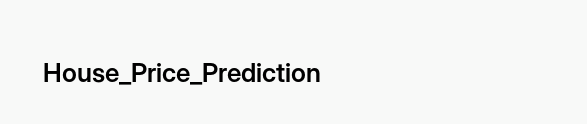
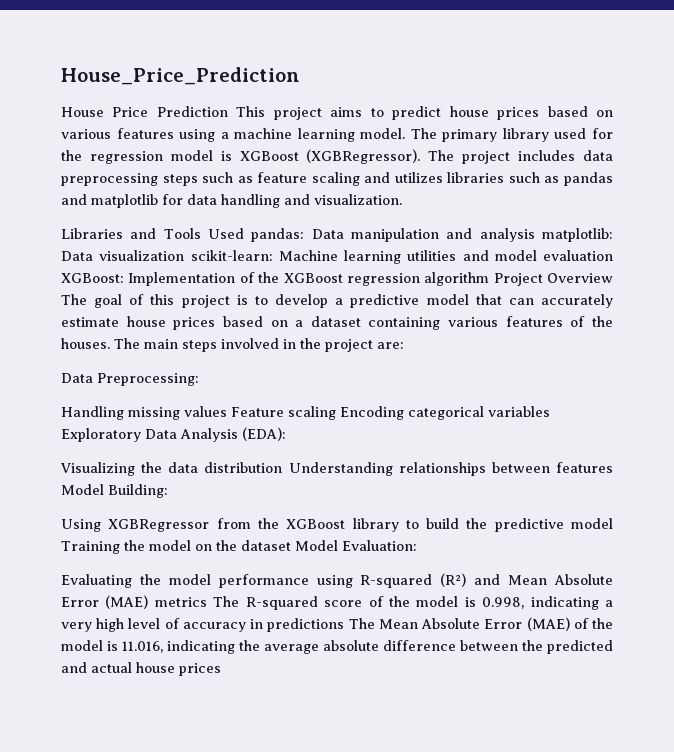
(321, 74) none -> [61,106,613,120] [61,128,613,142] [61,149,614,164] [61,172,613,186] [61,194,402,208] [61,228,614,242] [61,250,613,264] [61,272,613,286] [61,294,613,308] [61,316,613,330] [61,338,404,352] [61,373,199,386] [61,406,550,420] [61,427,286,442] [60,462,613,476] [61,484,168,498] [61,518,614,532] [61,540,417,554] [61,573,614,588] [61,595,614,610] [61,617,613,632] [61,640,613,654] [61,662,221,676] // House Price Prediction This project aims to predict house prices based on various features using a machine learning model. The primary library used for the regression model is XGBoost (XGBRegressor). The project includes data preprocessing steps such as feature scaling and utilizes libraries such as pandas and matplotlib for data handling and visualization. // Libraries and Tools Used pandas: Data manipulation and analysis matplotlib: Data visualization scikit-learn: Machine learning utilities and model evaluation XGBoost: Implementation of the XGBoost regression algorithm Project Overview The goal of this project is to develop a predictive model that can accurately estimate house prices based on a dataset containing various features of the houses. The main steps involved in the project are: // Data Preprocessing: // Handling missing values Feature scaling Encoding categorical variables Exploratory Data Analysis (EDA): // Visualizing the data distribution Understanding relationships between features Model Building: // Using XGBRegressor from the XGBoost library to build the predictive model Training the model on the dataset Model Evaluation: // Evaluating the model performance using R-squared (R²) and Mean Absolute Error (MAE) metrics The R-squared score of the model is 0.998, indicating a very high level of accuracy in predictions The Mean Absolute Error (MAE) of the model is 11.016, indicating the average absolute difference between the predicted and actual house prices

